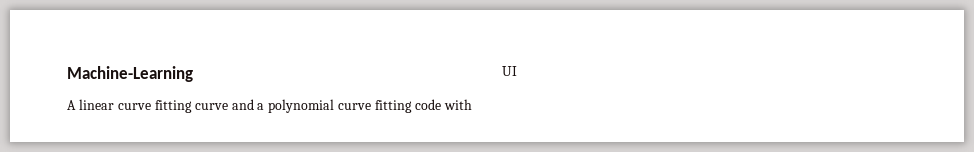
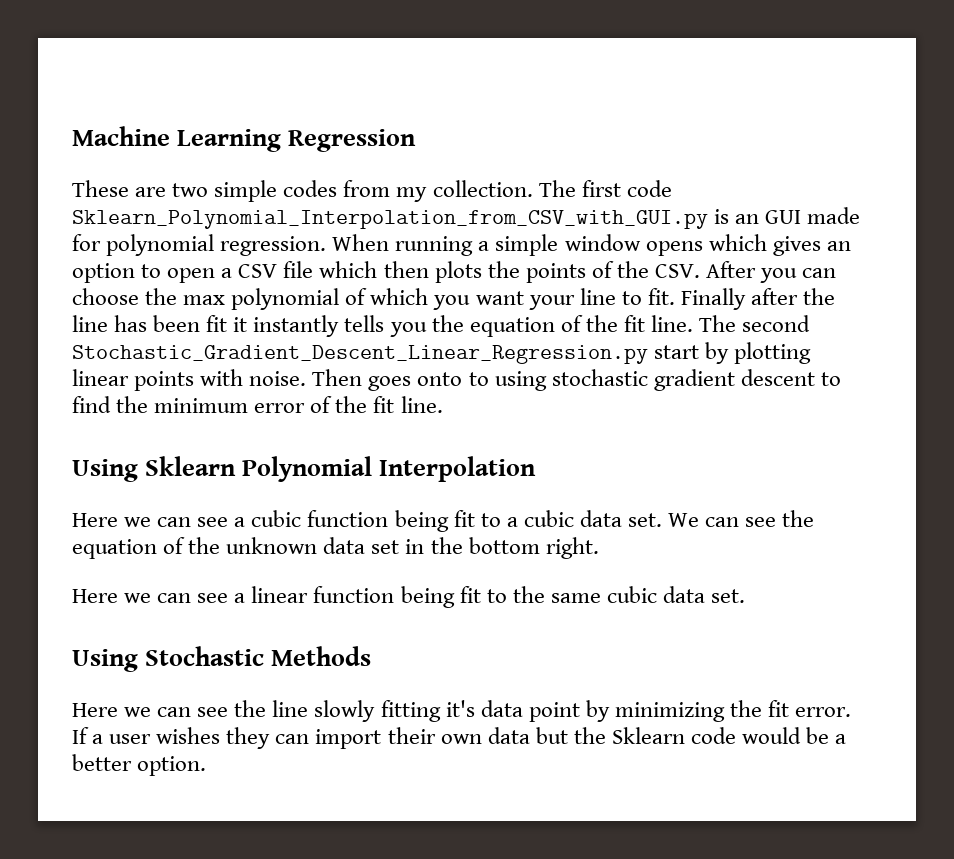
[67,66,193,82] [67,99,472,113] [502,66,517,76] Machine-Learning // A linear curve fitting curve and a polynomial curve fitting code with UI -> [72,126,417,152] [72,180,672,202] [72,207,861,229] [72,234,851,256] [72,261,837,283] [72,288,836,310] [72,315,811,337] [72,342,812,364] [72,369,841,391] [72,396,443,413] [72,456,537,482] [72,510,815,532] [72,537,599,559] [72,586,746,608] [72,646,372,672] [72,700,852,722] [72,727,847,749] [72,754,207,776] Machine Learning Regression // These are two simple codes from my collection. The first code Sklearn_Polynomial_Interpolation_from_CSV_with_GUI.py is an GUI made for polynomial regression. When running a simple window opens which gives an option to open a CSV file which then plots the points of the CSV. After you can choose the max polynomial of which you want your line to fit. Finally after the line has been fit it instantly tells you the equation of the fit line. The second Stochastic_Gradient_Descent_Linear_Regression.py start by plotting linear points with noise. Then goes onto to using stochastic gradient descent to find the minimum error of the fit line. // Using Sklearn Polynomial Interpolation // Here we can see a cubic function being fit to a cubic data set. We can see the equation of the unknown data set in the bottom right. // Here we can see a linear function being fit to the same cubic data set. // Using Stochastic Methods // Here we can see the line slowly fitting it's data point by minimizing the fit error. If a user wishes they can import their own data but the Sklearn code would be a better option.

